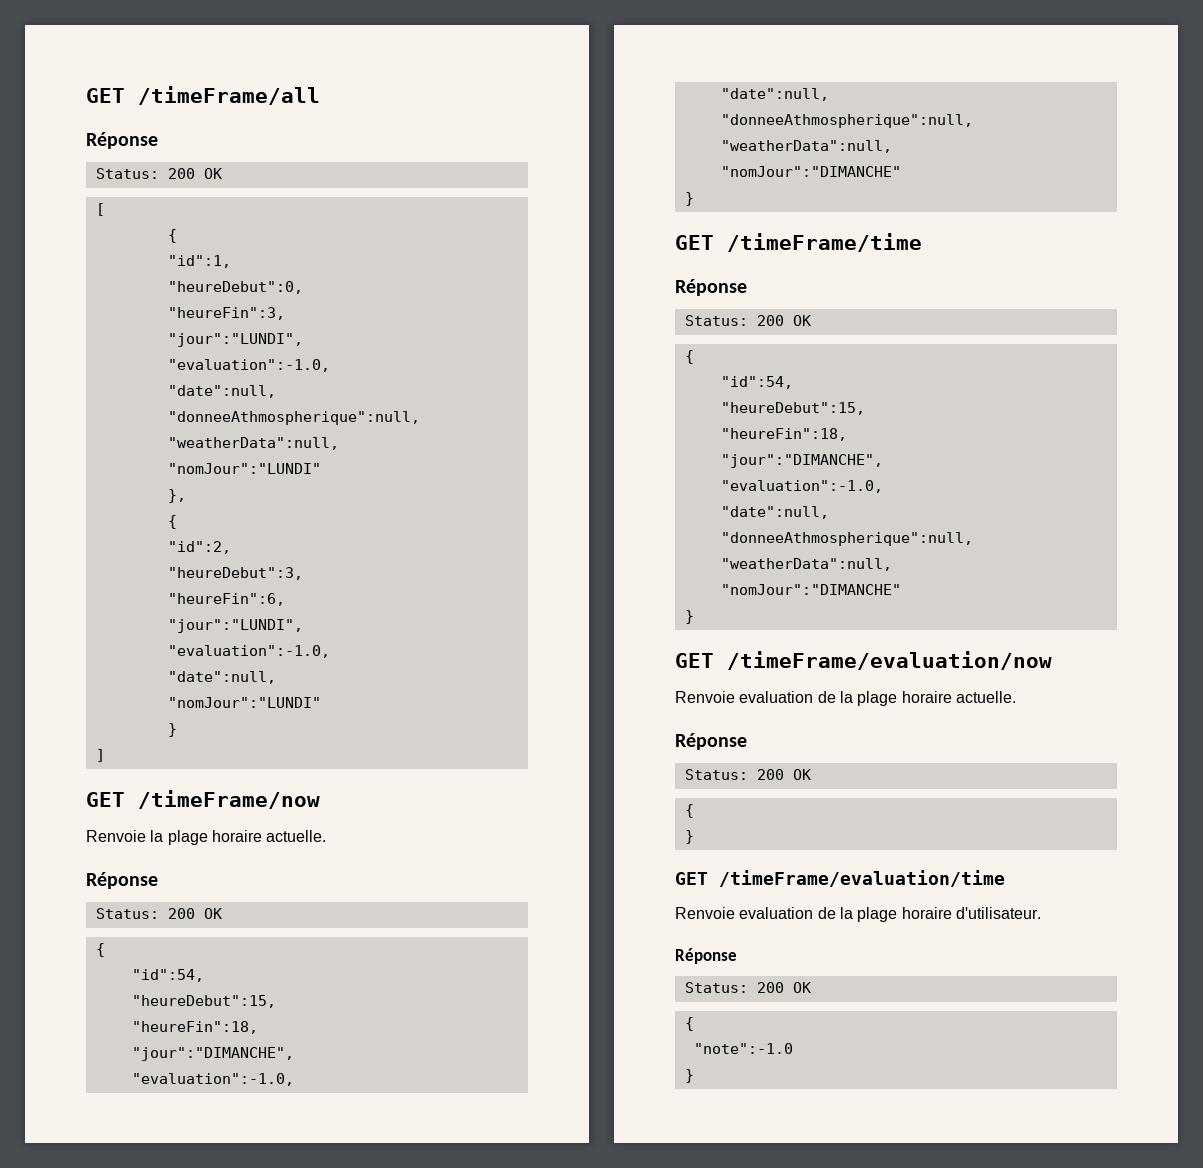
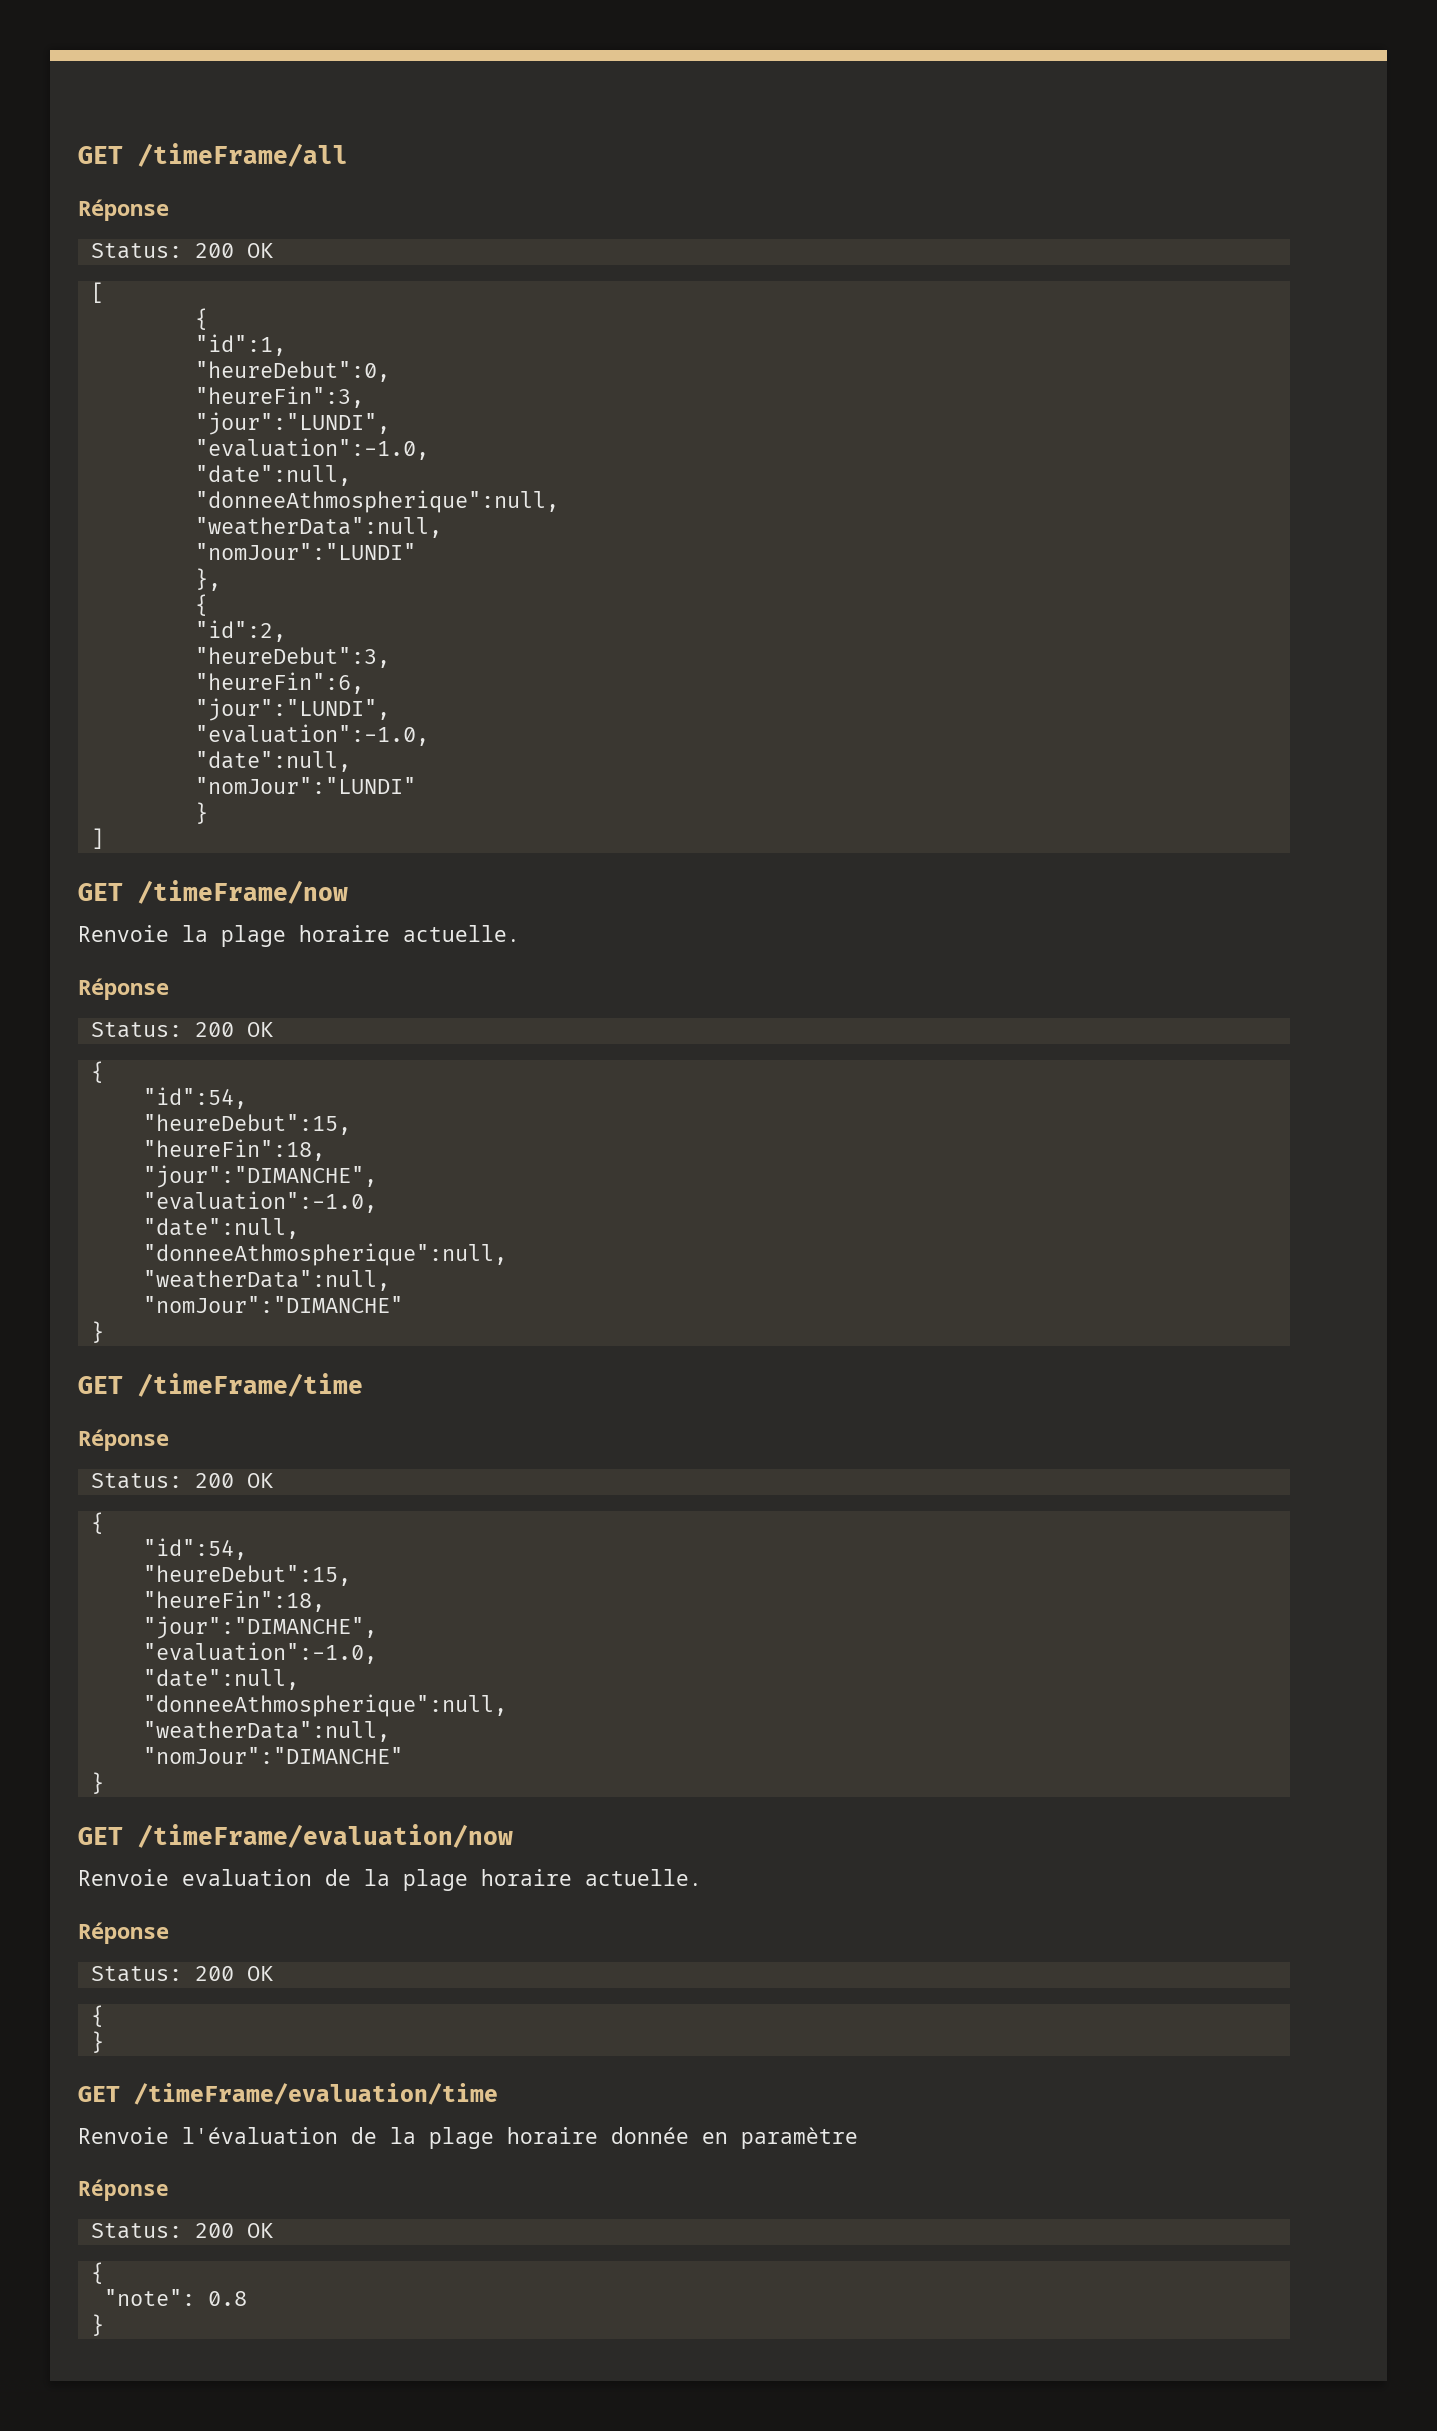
[739,907,1041,922] [675,948,737,964] [684,982,811,993] [684,1017,694,1031] [693,1043,793,1054] evaluation de la plage horaire d'utilisateur. // Réponse // Status: 200 OK // { // "note":-1.0 -> [182,2127,858,2149] [78,2179,169,2201] [90,2223,273,2239] [90,2262,104,2284] [103,2289,247,2306] l'évaluation de la plage horaire donnée en paramètre // Réponse // Status: 200 OK // { // "note": 0.8

